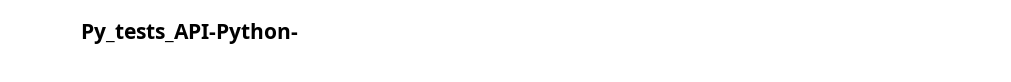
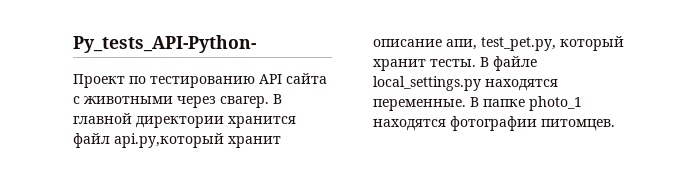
(298, 33) none -> [73,73,327,88] [73,94,282,108] [73,113,296,128] [73,133,281,148] [373,36,624,51] [373,56,537,71] [373,76,558,91] [373,96,582,111] [373,116,615,131] // Проект по тестированию API сайта c животными через свагер. В главной директории хранится файл api.py,который хранит описание апи, test_pet.py, который хранит тесты. В файле local_settings.py находятся переменные. В папке photo_1 находятся фотографии питомцев.

